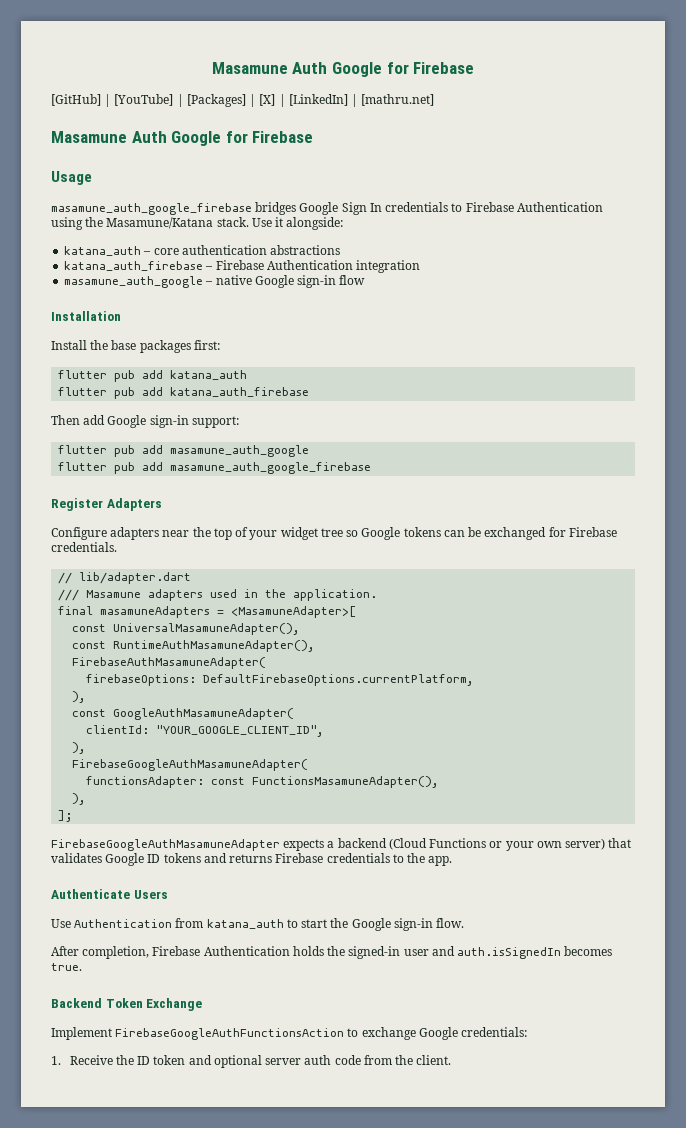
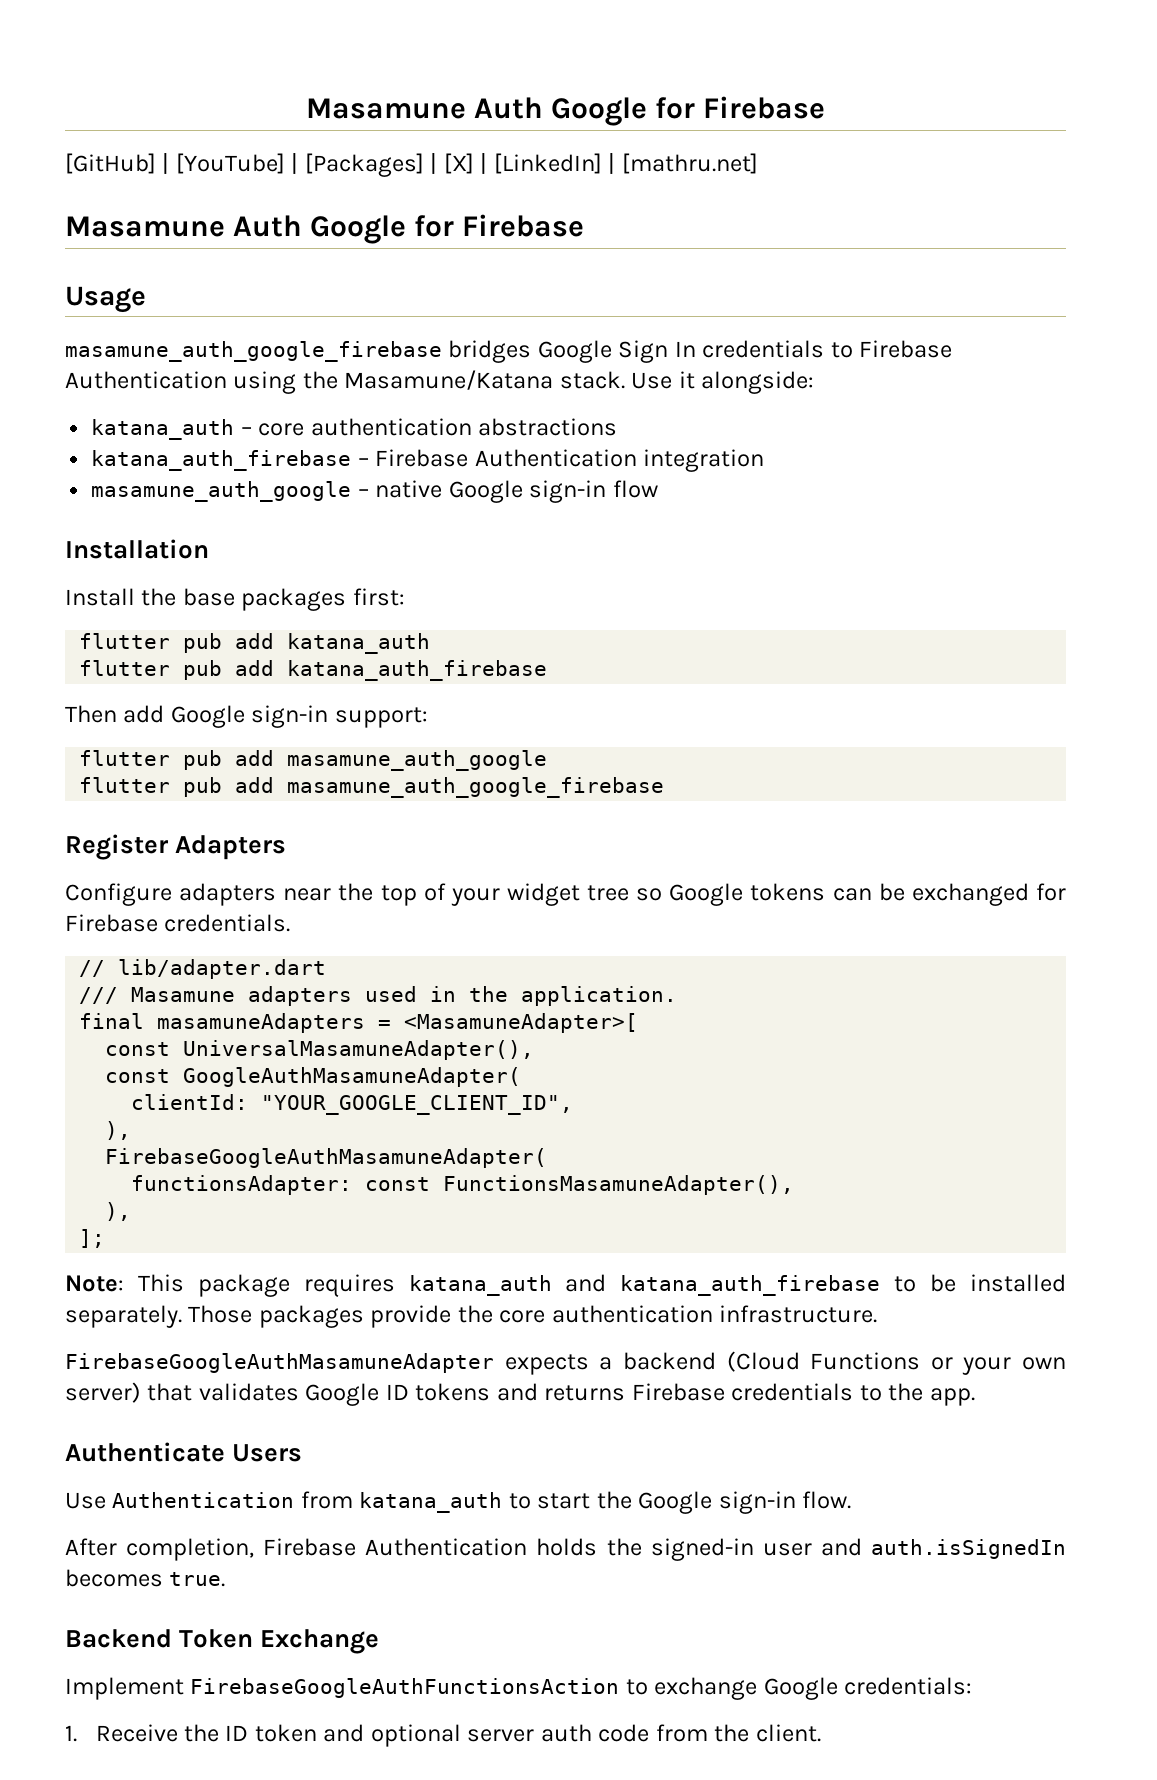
[72,640,316,652] [72,657,267,669] [86,674,475,686] [72,691,87,703] // const RuntimeAuthMasamuneAdapter(), // FirebaseAuthMasamuneAdapter( // firebaseOptions: DefaultFirebaseOptions.currentPlatform, // ), -> (535, 1050) none
(74, 816) none -> [65,1274,1066,1297] [65,1305,878,1328] // Note: This package requires katana_auth and katana_auth_firebase to be installed separately. Those packages provide the core authentication infrastructure.

